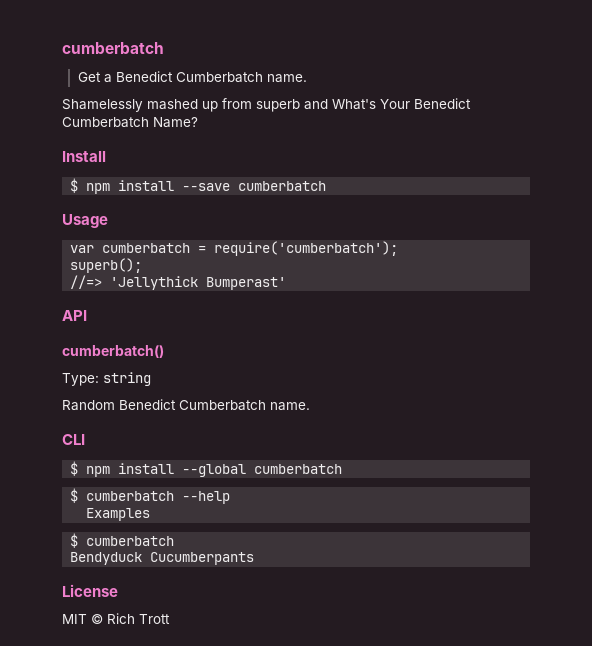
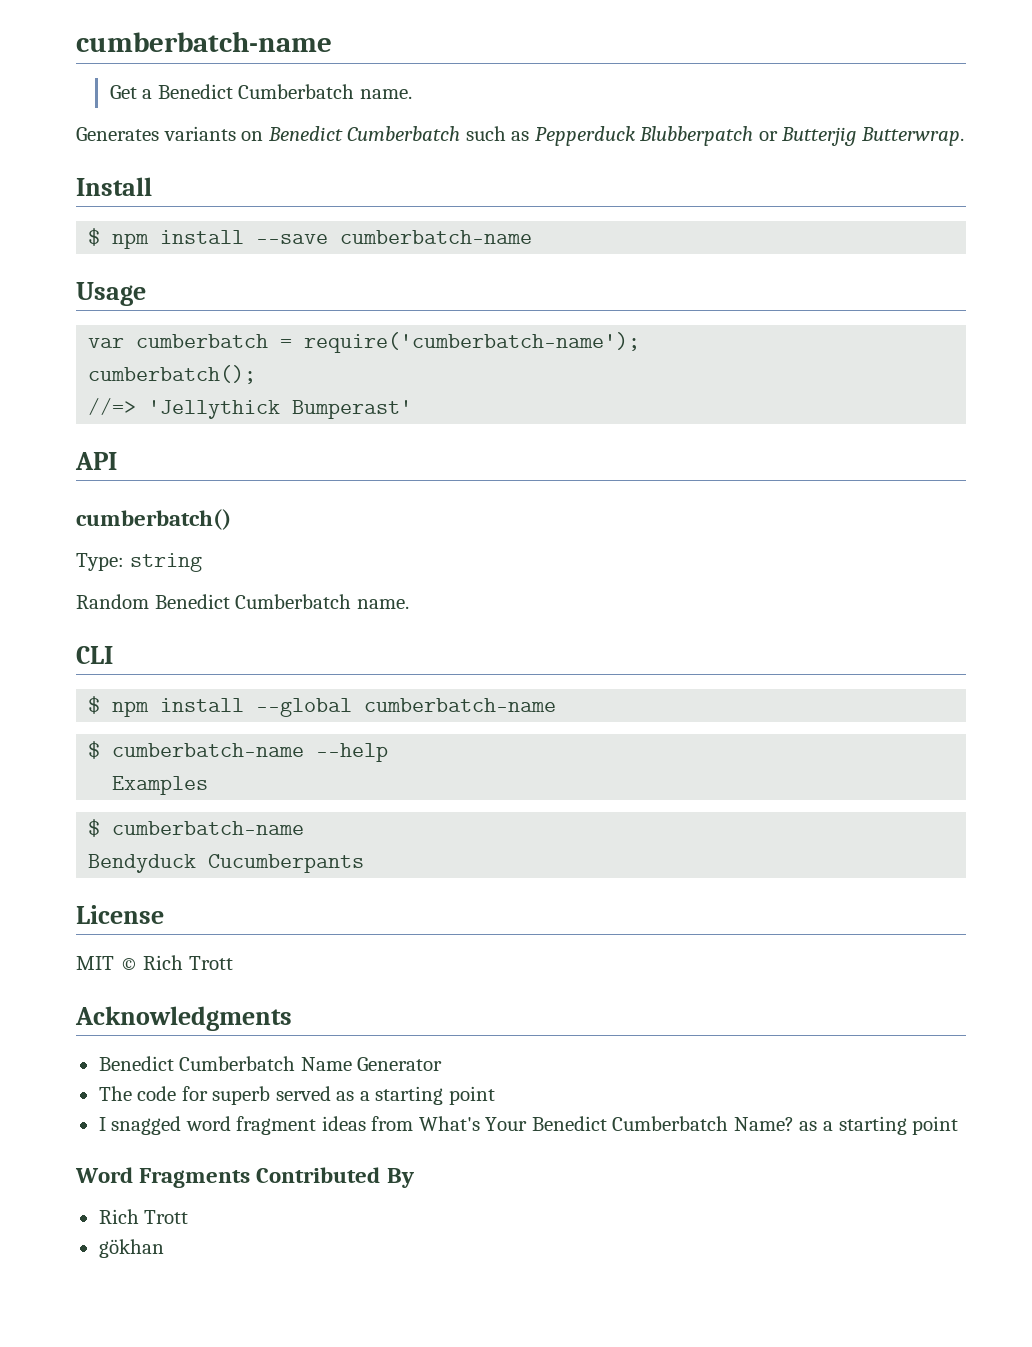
[62,42,164,54] cumberbatch -> [76,31,332,52] cumberbatch-name
[62,98,471,112] [62,117,198,128] Shamelessly mashed up from superb and What's Your Benedict Cumberbatch Name? -> [76,126,964,146] Generates variants on Benedict Cumberbatch such as Pepperduck Blubberpatch or Butterjig Butterwrap.
[238,181,327,191] cumberbatch -> [340,230,533,244] cumberbatch-name
[214,241,399,256] [70,258,143,273] require('cumberbatch'); // superb(); -> [304,332,641,353] [88,365,257,384] require('cumberbatch-name'); // cumberbatch();
[254,464,343,474] [70,488,175,503] cumberbatch // $ cumberbatch -> [364,698,557,712] [88,741,305,759] cumberbatch-name // $ cumberbatch-name
[86,536,175,546] cumberbatch -> [112,821,305,835] cumberbatch-name
(170, 619) none -> [75,1006,292,1031] [98,1056,443,1071] [98,1086,495,1105] [98,1116,959,1135] [75,1167,414,1188] [98,1209,189,1224] [98,1239,164,1258] // Acknowledgments // Benedict Cumberbatch Name Generator // The code for superb served as a starting point // I snagged word fragment ideas from What's Your Benedict Cumberbatch Name? as a starting point // Word Fragments Contributed By // Rich Trott // gökhan

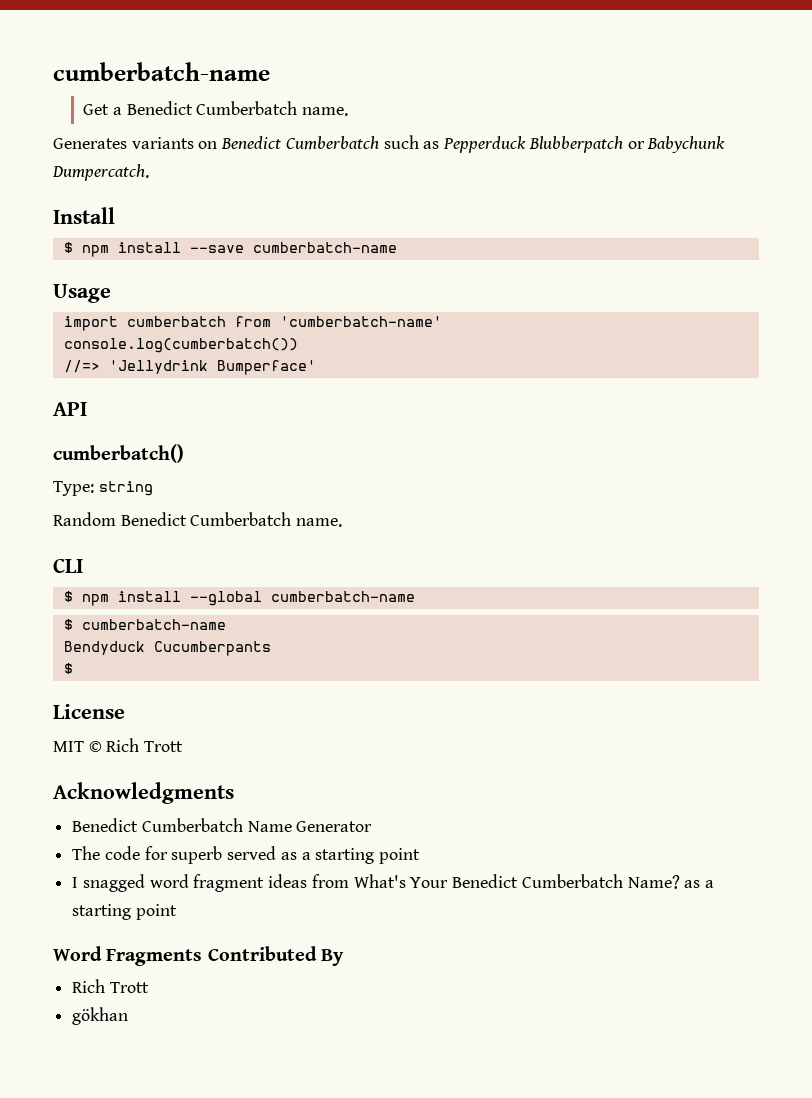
[781,127,964,146] Butterjig Butterwrap. -> [647,136,726,153] [52,164,149,181] Babychunk Dumpercatch.
[88,332,641,353] [88,365,257,384] var cumberbatch = require('cumberbatch-name'); // cumberbatch(); -> [63,316,442,331] [63,338,298,353] import cumberbatch from 'cumberbatch-name' // console.log(cumberbatch())
[148,400,413,419] 'Jellythick Bumperast' -> [108,360,316,375] 'Jellydrink Bumperface'
[88,741,389,762] [112,776,209,795] // $ cumberbatch-name --help // Examples -> (415, 596) none
(365, 863) none -> [63,663,73,674] // $

